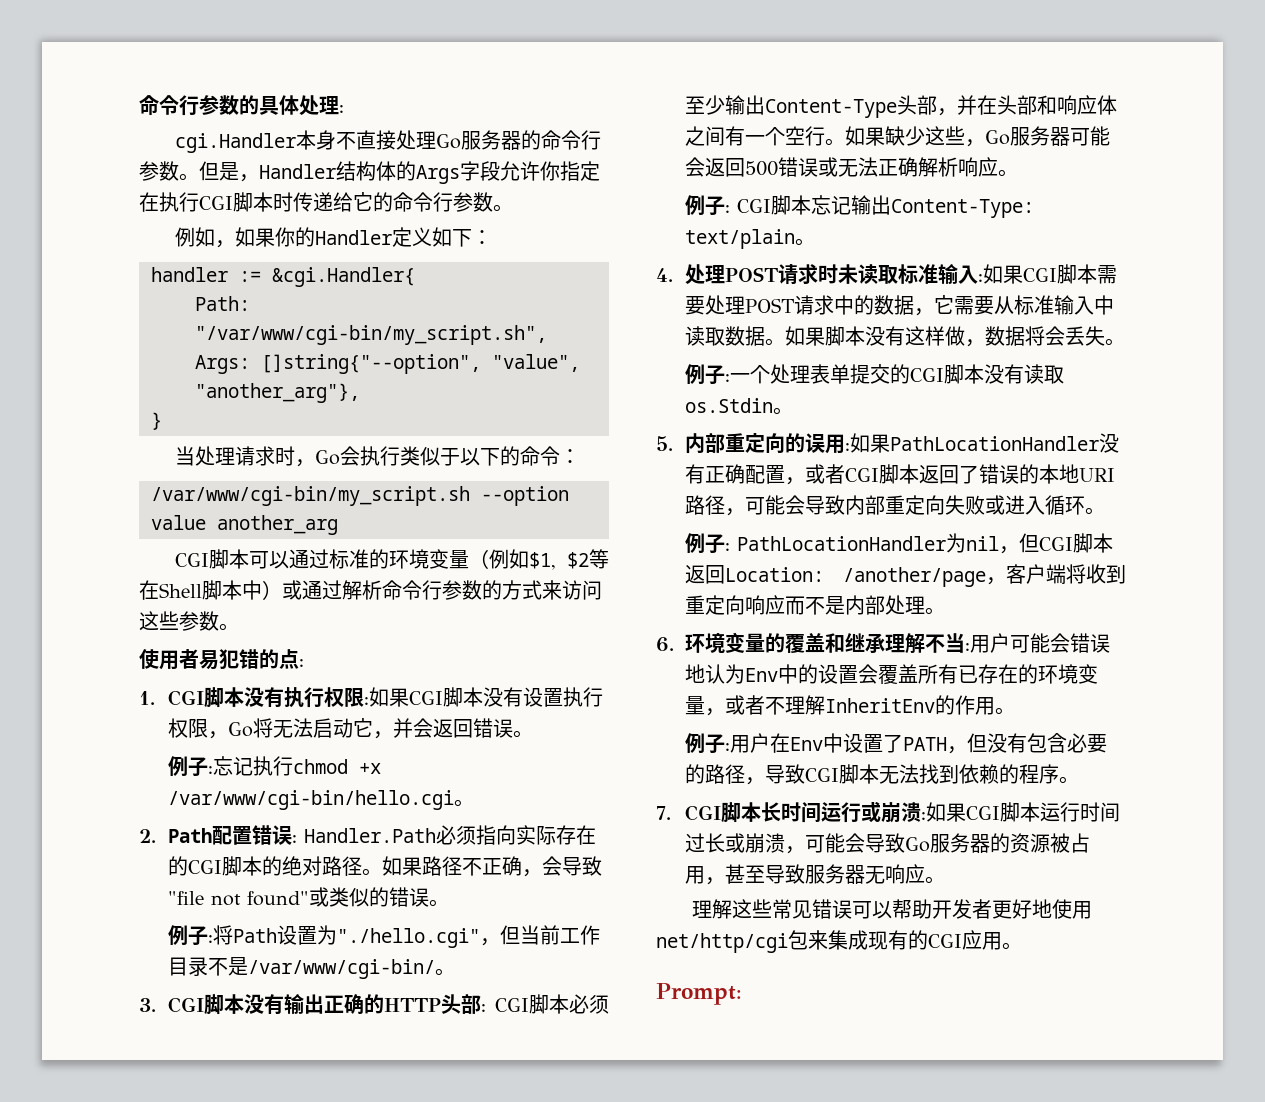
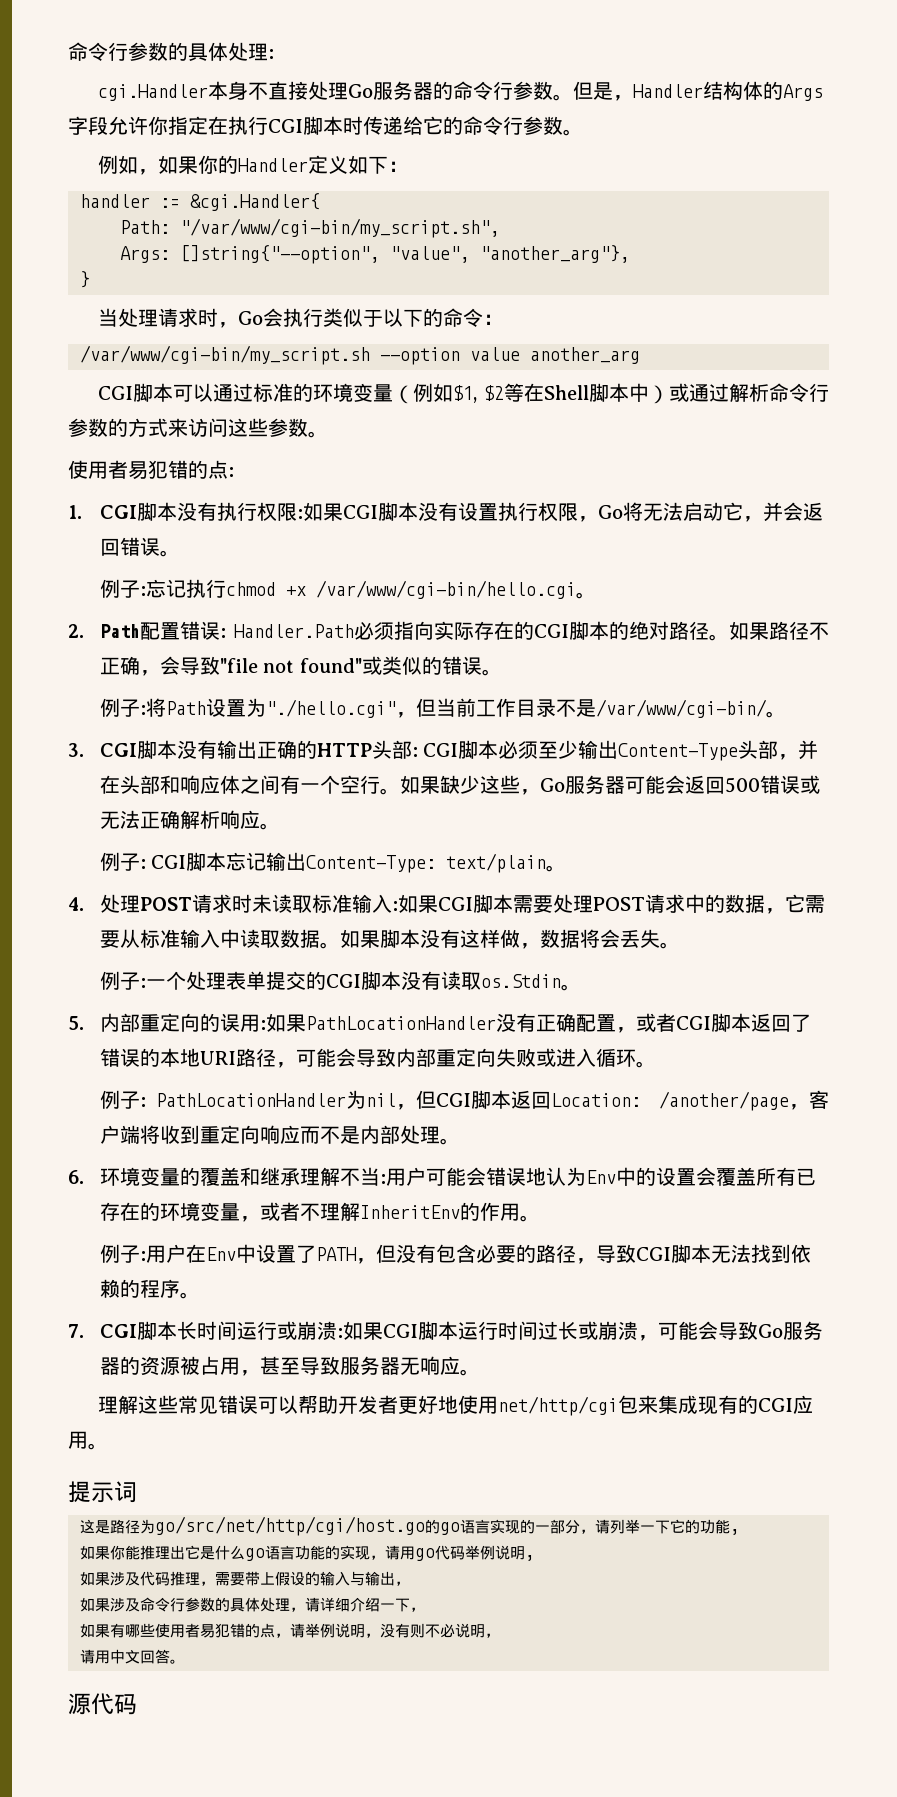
[656,983,742,1005] Prompt: -> [68,1481,137,1503] [80,1516,740,1536] [80,1545,535,1561] [80,1571,410,1586] [80,1597,425,1612] [80,1623,500,1638] [80,1649,185,1664] [68,1693,137,1715] 提示词 // 这是路径为go/src/net/http/cgi/host.go的go语言实现的一部分，请列举一下它的功能, // 如果你能推理出它是什么go语言功能的实现，请用go代码举例说明, // 如果涉及代码推理，需要带上假设的输入与输出， // 如果涉及命令行参数的具体处理，请详细介绍一下， // 如果有哪些使用者易犯错的点，请举例说明，没有则不必说明， // 请用中文回答。 // 源代码

